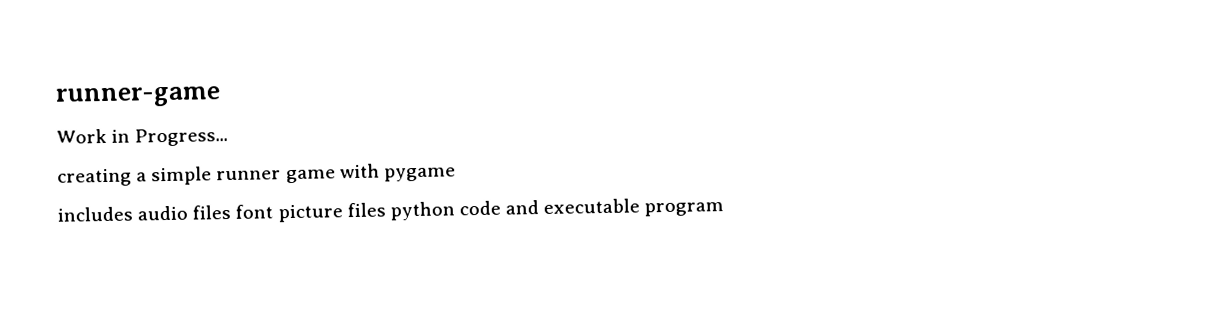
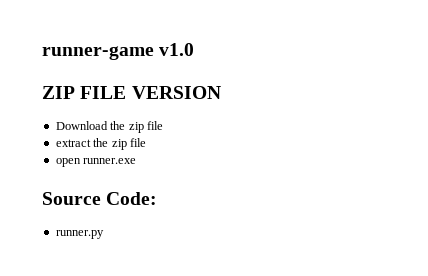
[56,128,229,147] [57,163,456,187] [57,198,725,223] // Work in Progress... // creating a simple runner game with pygame // includes audio files font picture files python code and executable program -> [159,43,195,56] [42,86,221,99] [55,121,163,133] [55,138,146,150] [55,158,137,167] [42,192,158,205] [55,230,104,239] v1.0 // ZIP FILE VERSION // Download the zip file // extract the zip file // open runner.exe // Source Code: // runner.py

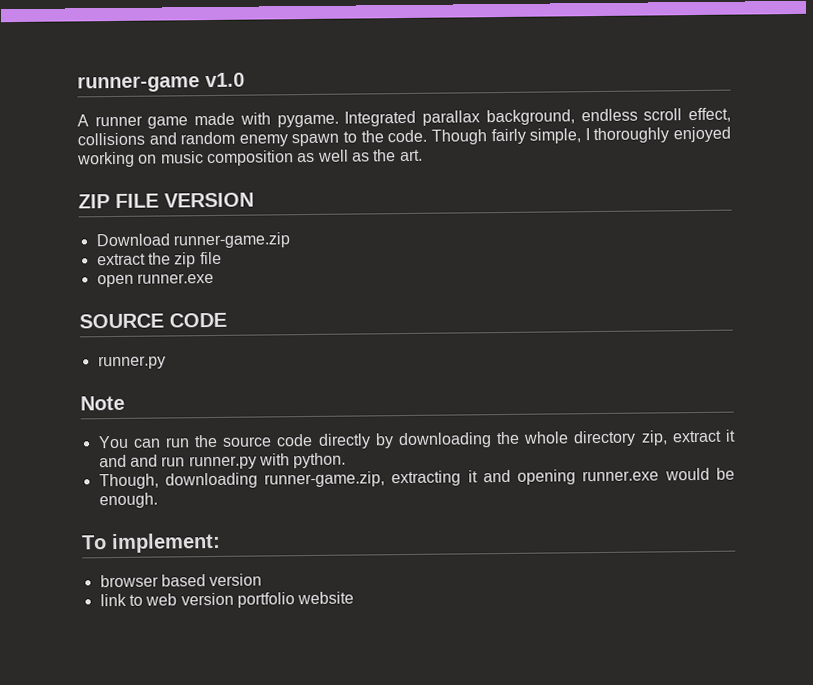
(195, 49) none -> [77,107,732,129] [77,126,732,147] [77,149,423,168] // A runner game made with pygame. Integrated parallax background, endless scroll effect, collisions and random enemy spawn to the code. Though fairly simple, I thoroughly enjoyed working on music composition as well as the art.
[110,121,163,133] the zip file -> [172,232,291,249] runner-game.zip
[42,192,158,205] [55,230,104,239] Source Code: // runner.py -> [79,312,227,329] [97,355,166,370] [80,395,125,411] [97,429,736,449] [98,452,347,470] [98,467,735,490] [98,492,158,509] [81,532,221,554] [99,573,263,588] [99,591,355,608] SOURCE CODE // runner.py // Note // You can run the source code directly by downloading the whole directory zip, extract it and and run runner.py with python. // Though, downloading runner-game.zip, extracting it and opening runner.exe would be enough. // To implement: // browser based version // link to web version portfolio website

